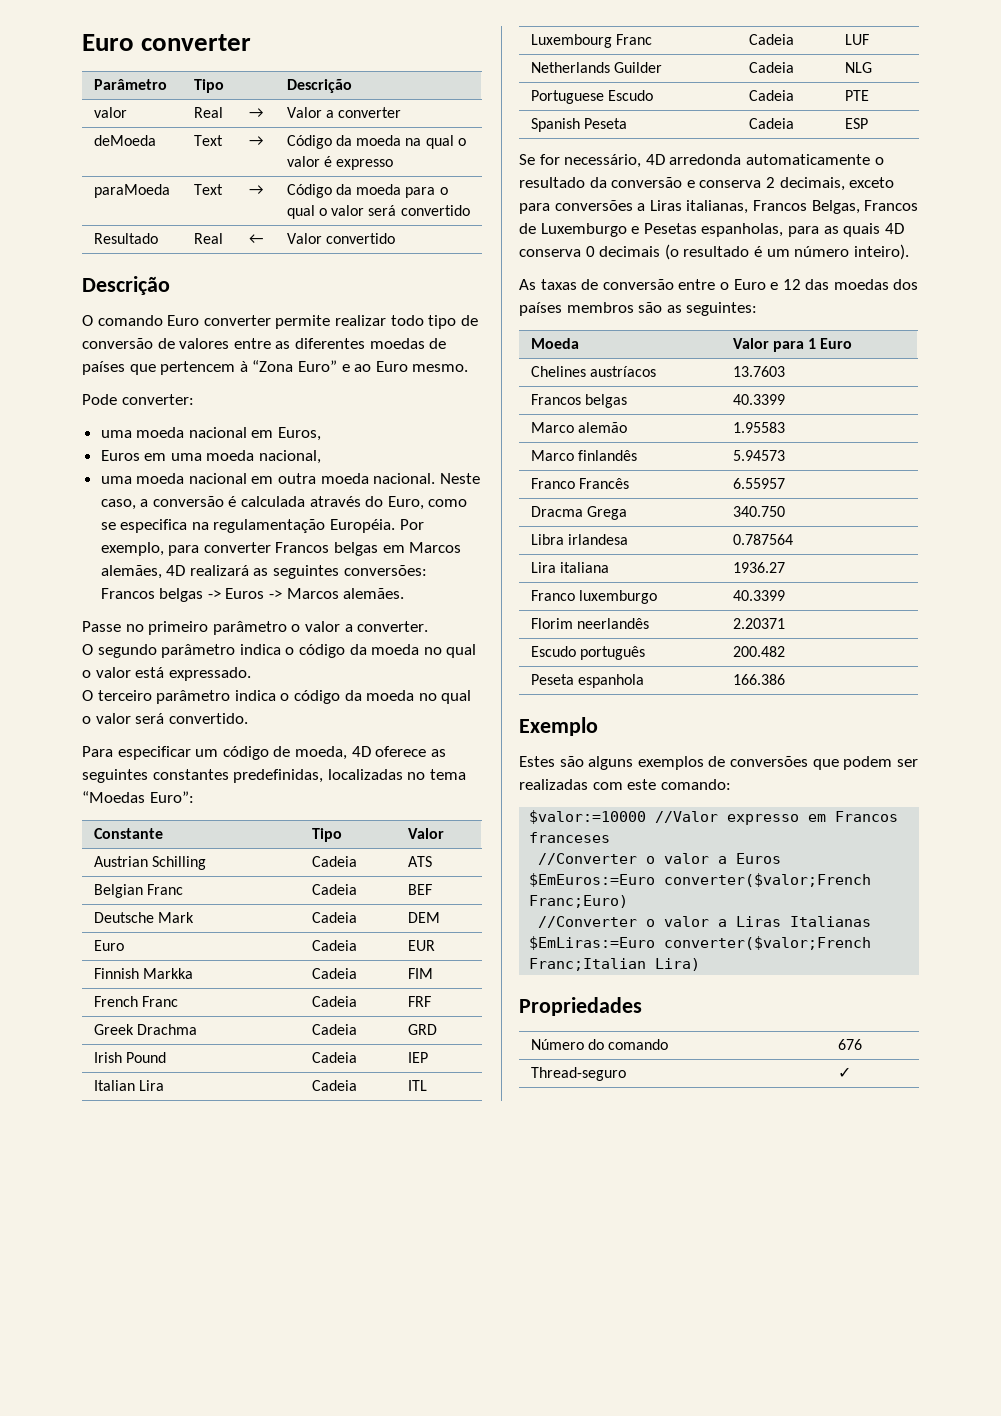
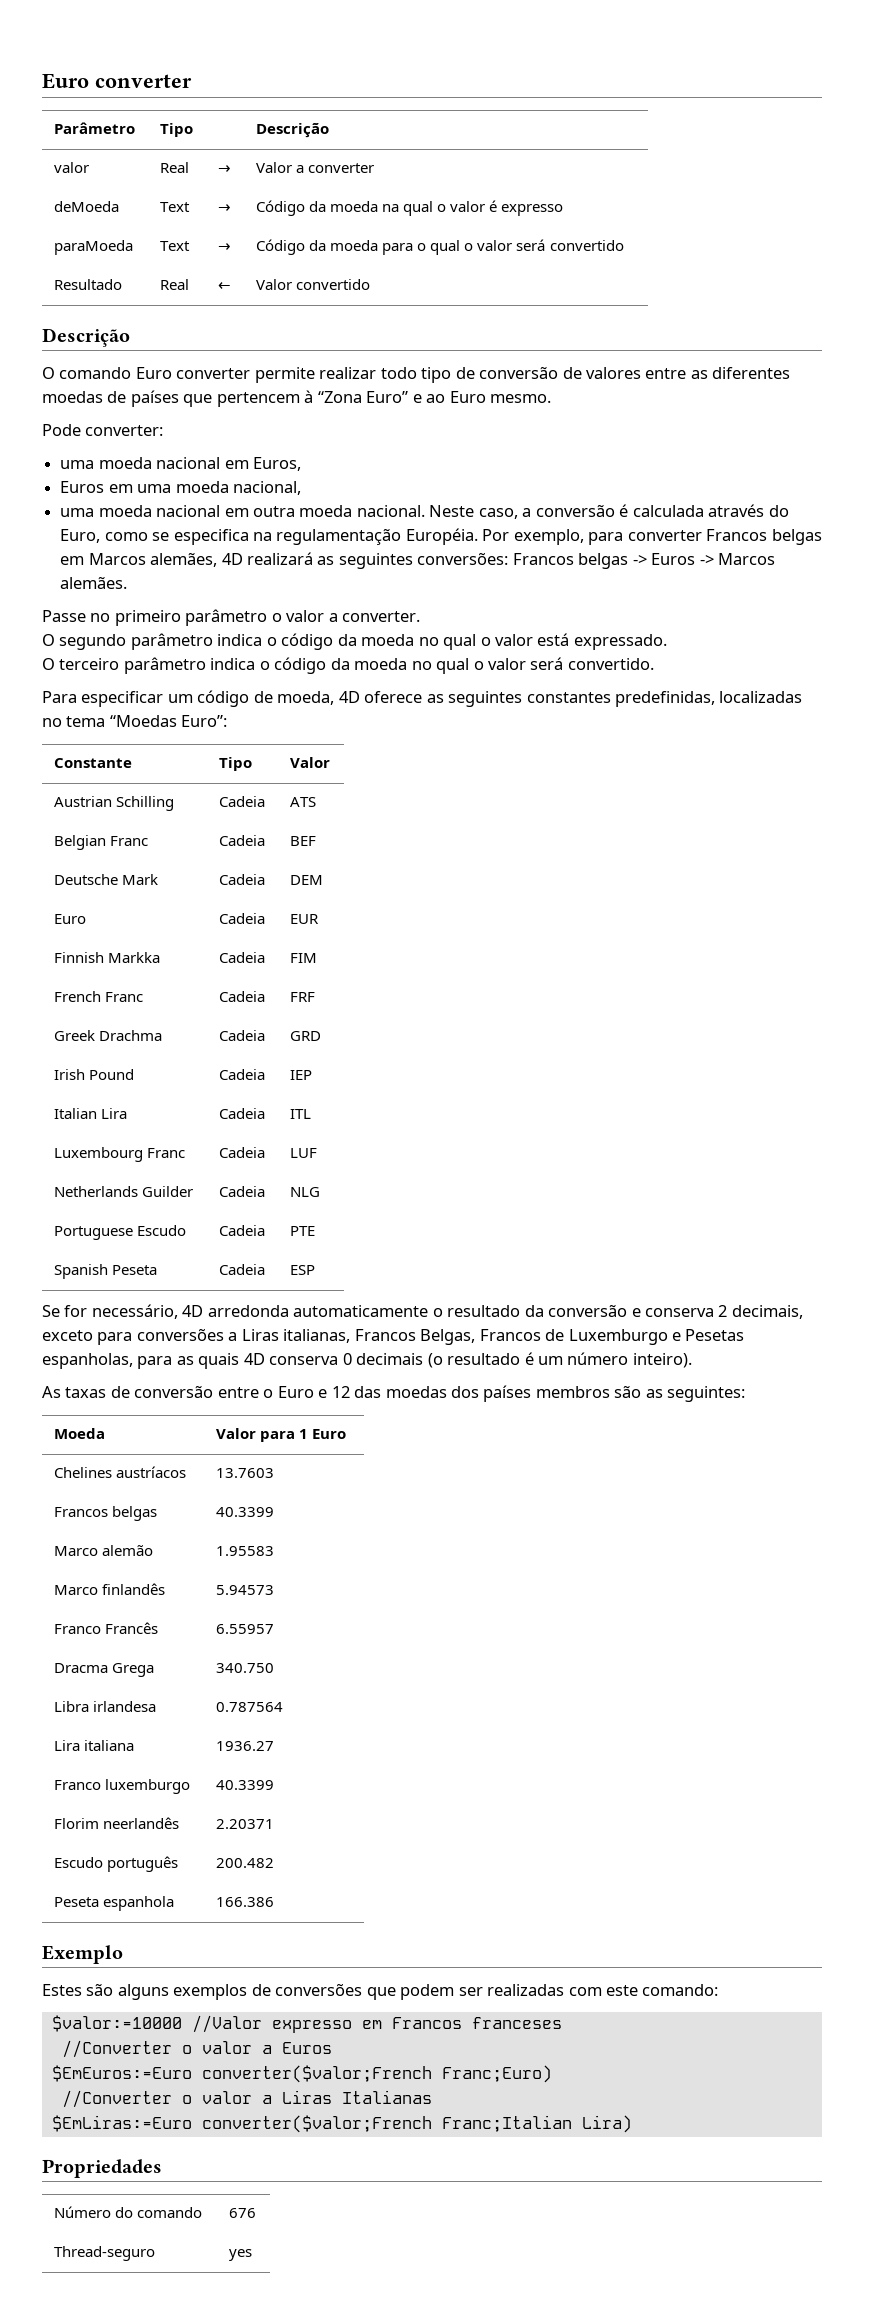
[837,1067,851,1078] ✓ -> [229,2249,253,2261] yes

